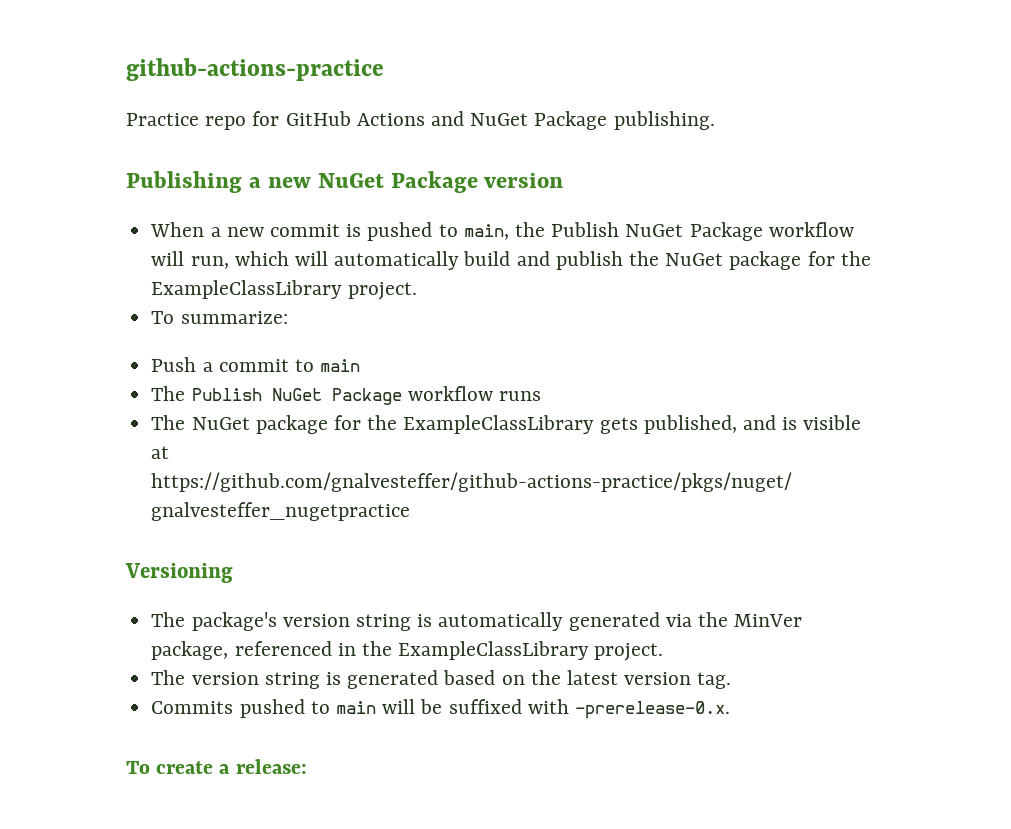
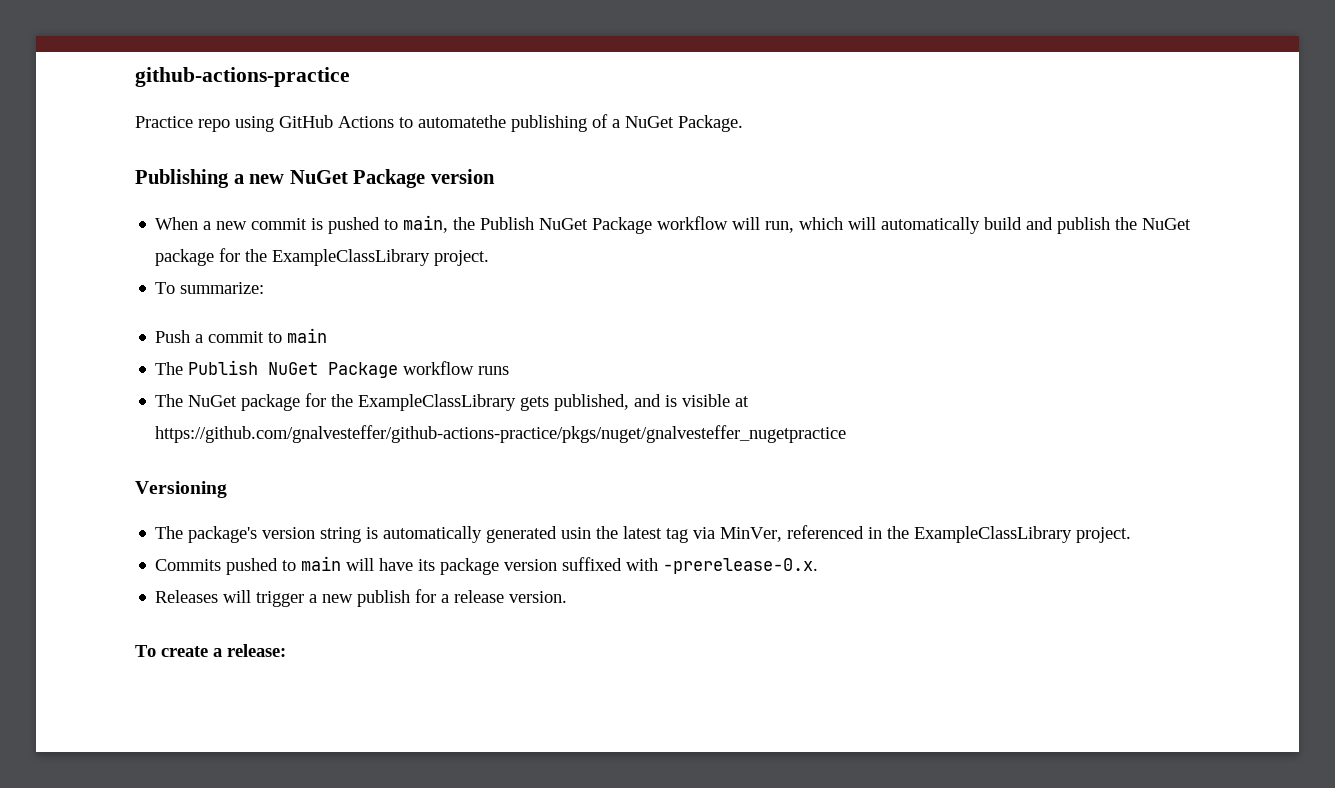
[252,111,280,126] for -> [235,116,274,132] using
[431,111,715,130] and NuGet Package publishing. -> [399,114,743,132] to automatethe publishing of a NuGet Package.
[665,612,803,627] [151,641,229,660] via the MinVer package, -> [561,526,783,543] usin the latest tag via MinVer,
[151,670,732,689] // The version string is generated based on the latest version tag. -> (1132, 535) none
[420,699,443,714] be -> [379,558,558,575] have its package version
(730, 710) none -> [155,589,568,607] // Releases will trigger a new publish for a release version.

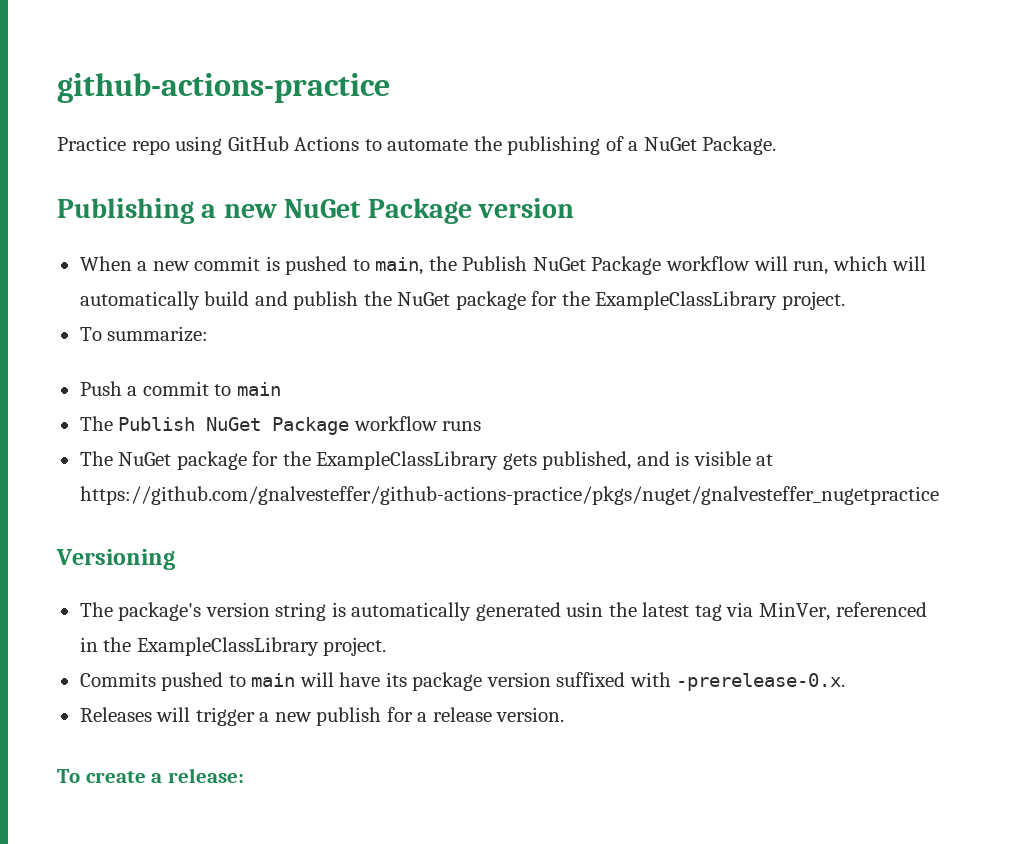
[418,115,506,128] automatethe -> [387,136,502,151] automate the

